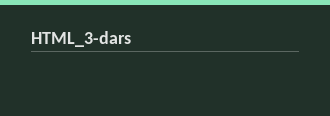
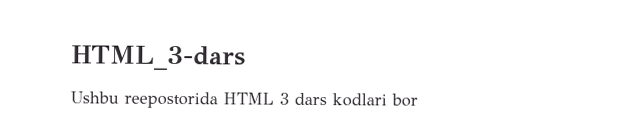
(131, 39) none -> [70,91,418,109] // Ushbu reepostorida HTML 3 dars kodlari bor

